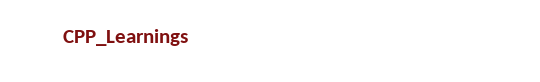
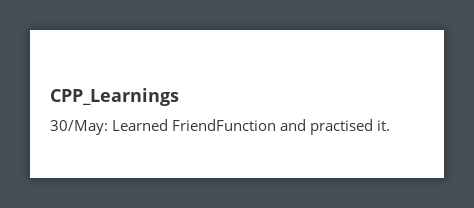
(188, 37) none -> [50,119,391,135] // 30/May: Learned FriendFunction and practised it.

